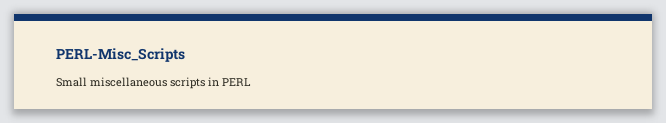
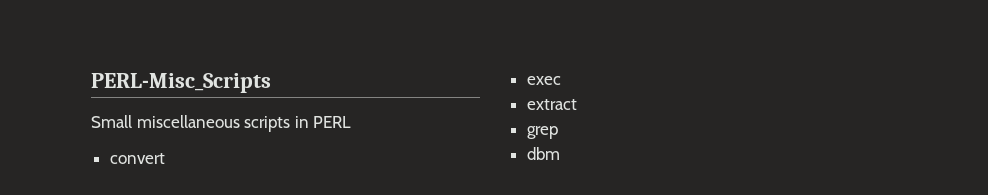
(251, 82) none -> [109,153,165,164] [526,76,561,85] [526,99,577,110] [526,126,558,139] [526,147,560,160] // convert // exec // extract // grep // dbm

